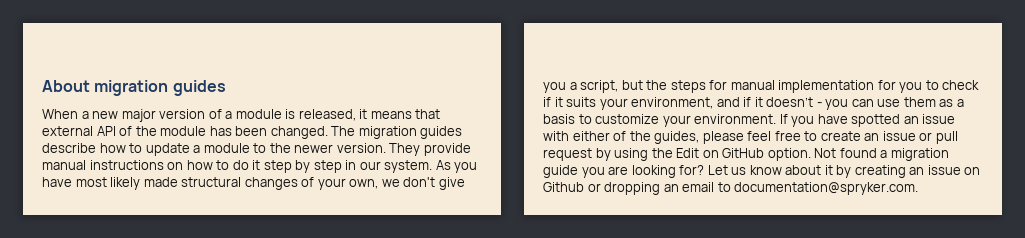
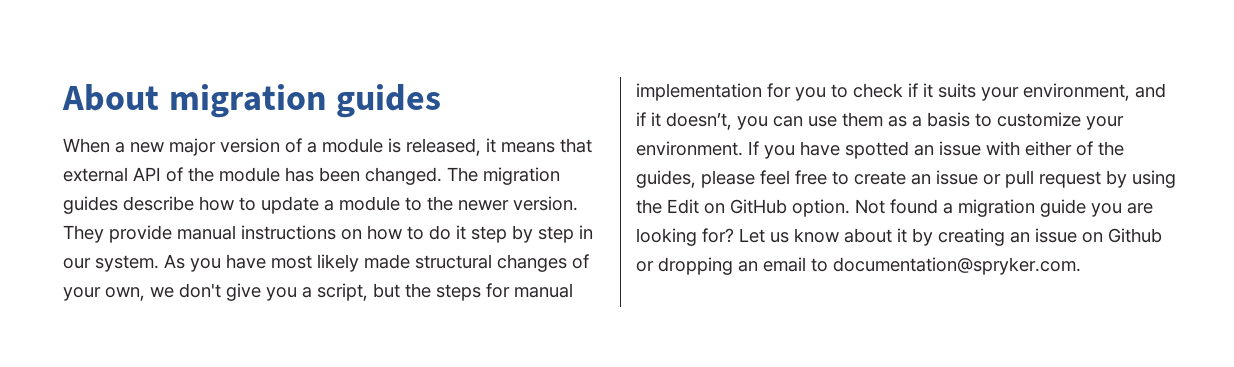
[766,97,822,107] doesn’t - -> [666,112,732,130] doesn’t,

